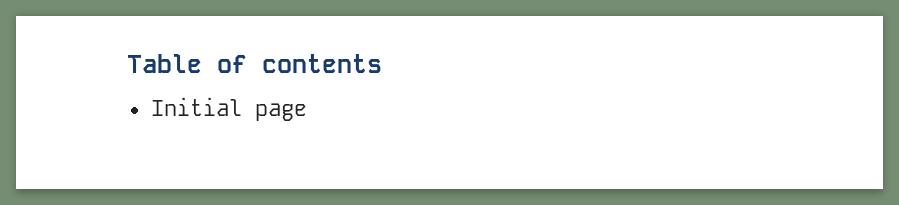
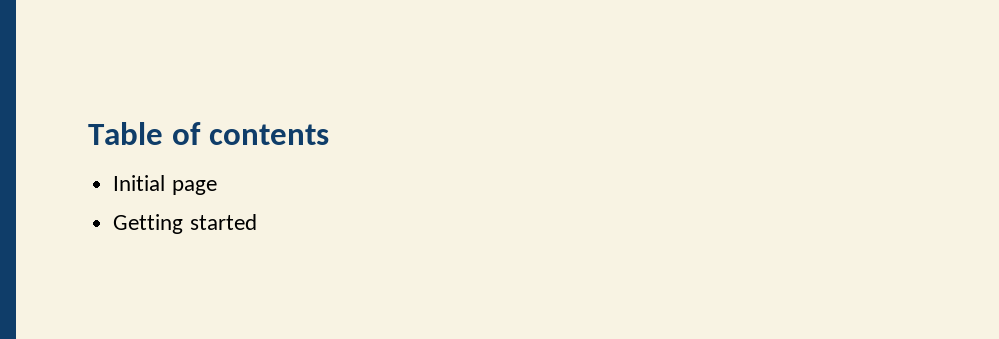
(307, 112) none -> [113,214,257,234] // Getting started

